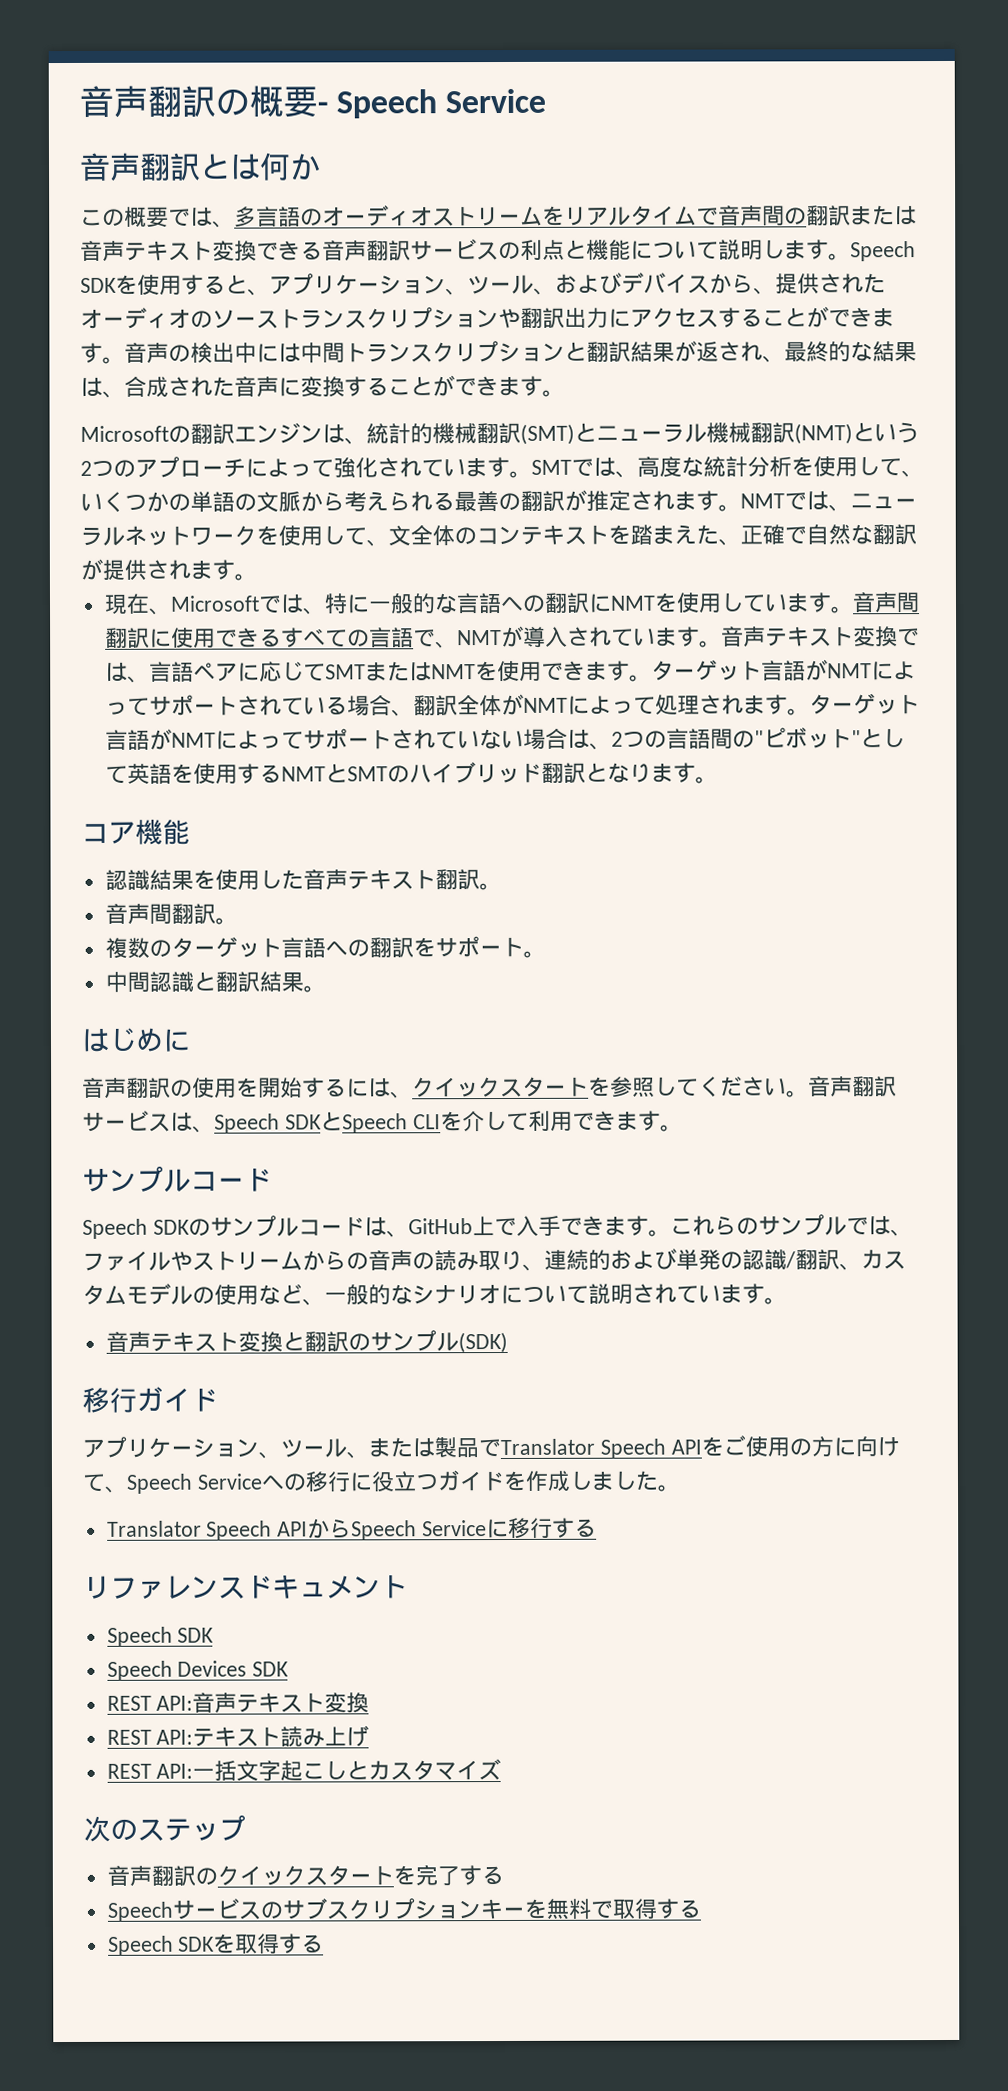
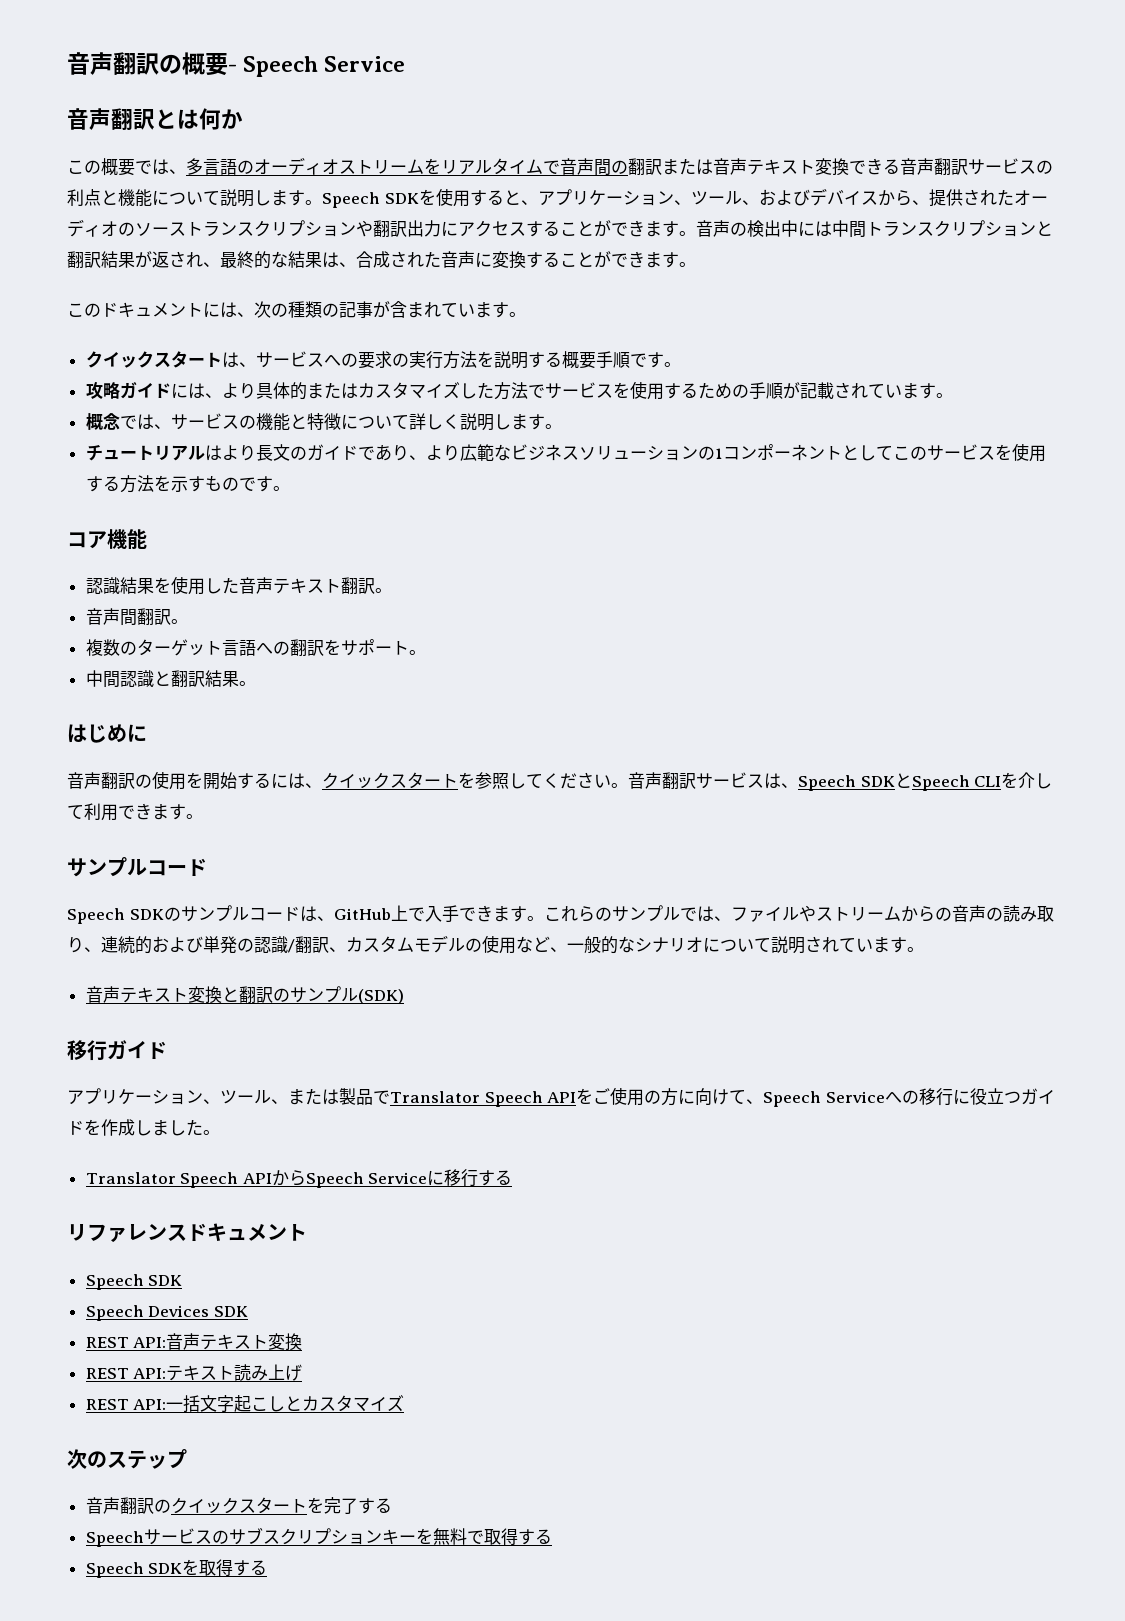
[80,422,919,445] [80,456,924,479] [80,489,917,513] [80,524,917,547] [80,558,257,581] [103,592,920,615] [104,625,920,649] [104,659,916,683] [104,693,920,717] [104,727,905,750] [104,762,674,784] Microsoftの翻訳エンジンは、統計的機械翻訳(SMT)とニューラル機械翻訳(NMT)という2つのアプローチによって強化されています。SMTでは、高度な統計分析を使用して、いくつかの単語の文脈から考えられる最善の翻訳が推定されます。NMTでは、ニューラルネットワークを使用して、文全体のコンテキストを踏まえた、正確で自然な翻訳が提供されます。 // 現在、Microsoftでは、特に一般的な言語への翻訳にNMTを使用しています。音声間翻訳に使用できるすべての言語で、NMTが導入されています。音声テキスト変換では、言語ペアに応じてSMTまたはNMTを使用できます。ターゲット言語がNMTによってサポートされている場合、翻訳全体がNMTによって処理されます。ターゲット言語がNMTによってサポートされていない場合は、2つの言語間の"ピボット"として英語を使用するNMTとSMTのハイブリッド翻訳となりま -> [67,301,526,318] [85,351,681,369] [85,381,953,400] [85,413,562,431] [85,443,1046,462] [85,475,256,493] このドキュメントには、次の種類の記事が含まれています。 // クイックスタートは、サービスへの要求の実行方法を説明する概要手順です。 // 攻略ガイドには、より具体的またはカスタマイズした方法でサービスを使用するための手順が記載されています。 // 概念では、サービスの機能と特徴について詳しく説明します。 // チュートリアルはより長文のガイドであり、より広範なビジネスソリューションの1コンポーネントとしてこのサービスを使用する方法を示すもので

